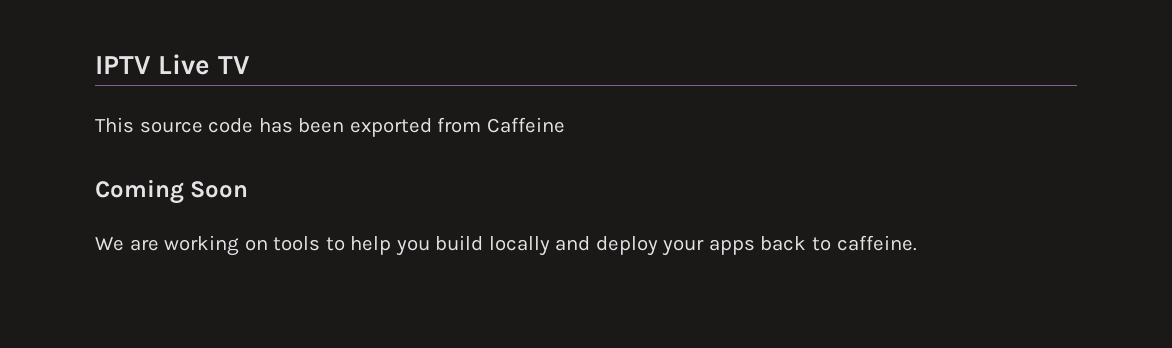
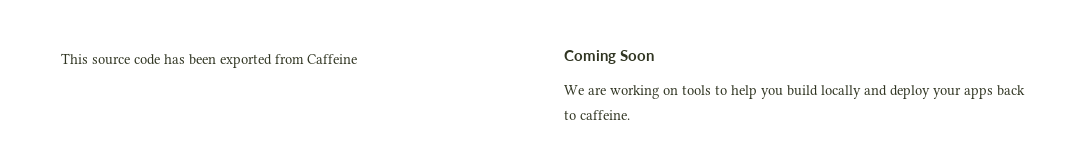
[95,54,250,75] IPTV Live TV // -> (61, 58) none

